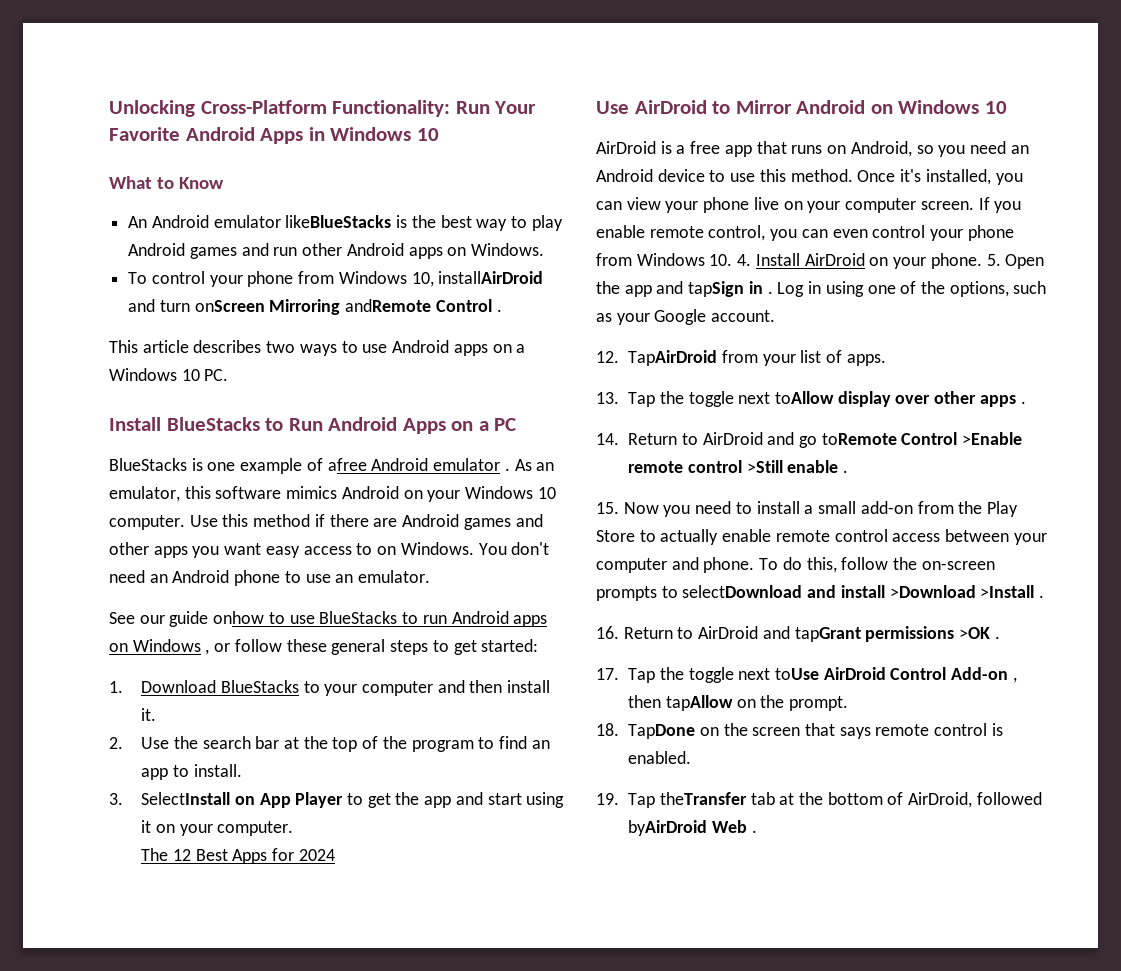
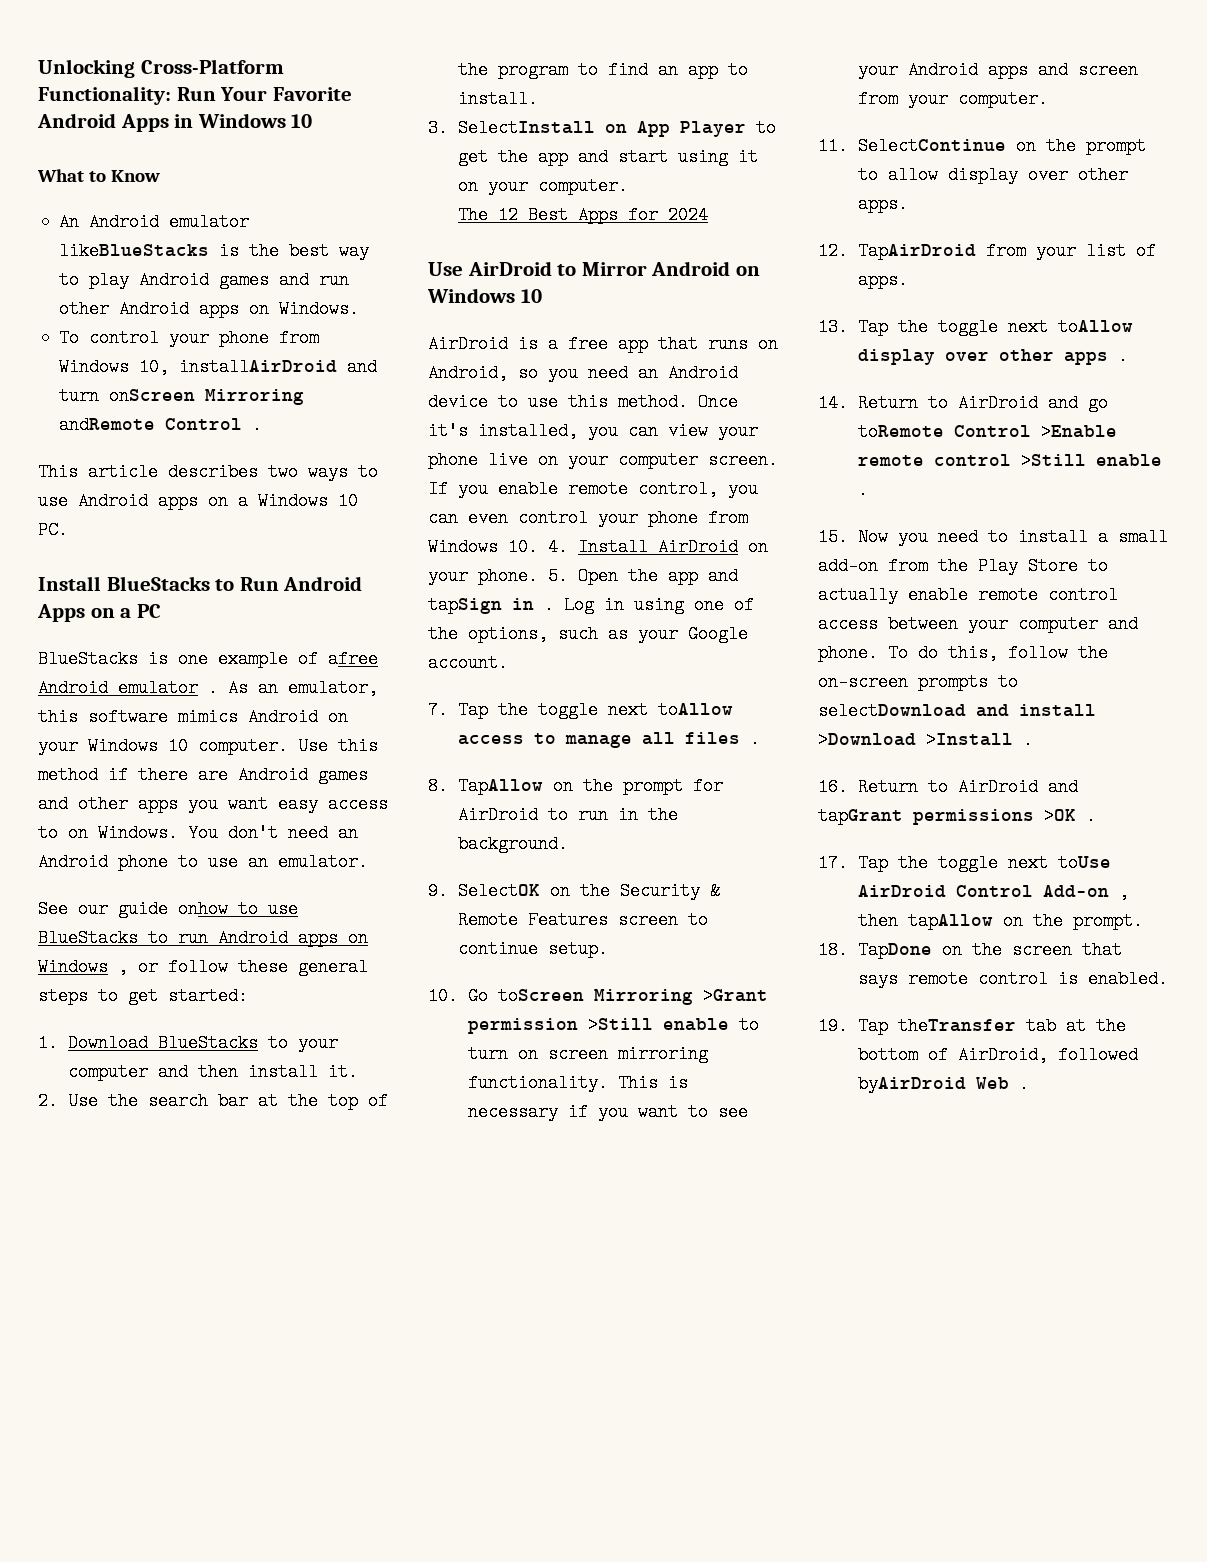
(776, 316) none -> [428,701,734,719] [458,730,761,748] [428,777,724,795] [458,806,679,824] [458,835,569,853] [428,882,721,900] [458,911,709,929] [458,940,609,958] [428,987,768,1005] [467,1016,759,1034] [467,1045,708,1063] [467,1074,688,1092] [467,1103,748,1121] [857,61,1138,79] [857,90,1048,108] [818,137,1146,155] [857,166,1128,184] [857,195,908,213] // 7. Tap the toggle next toAllow access to manage all files . // 8. TapAllow on the prompt for AirDroid to run in the background. // 9. SelectOK on the Security & Remote Features screen to continue setup. // 10. Go toScreen Mirroring >Grant permission >Still enable to turn on screen mirroring functionality. This is necessary if you want to see your Android apps and screen from your computer. // 11. SelectContinue on the prompt to allow display over other apps.

